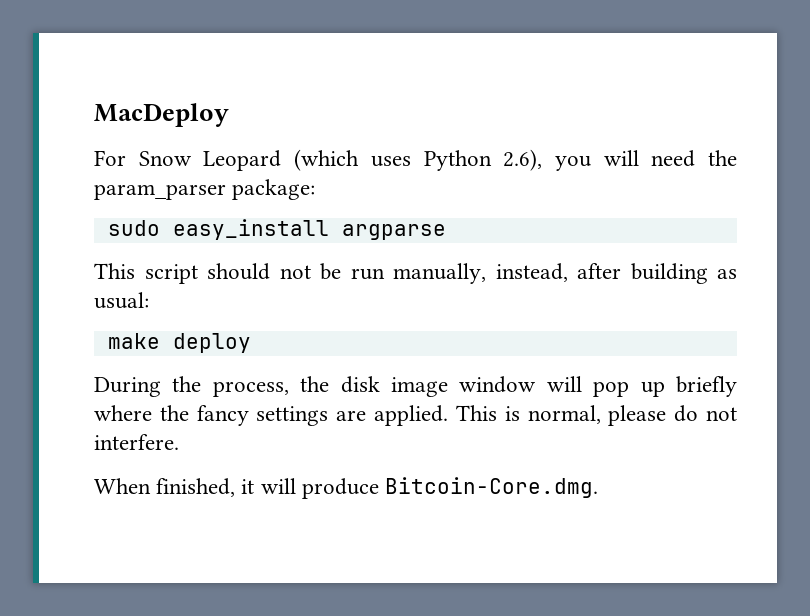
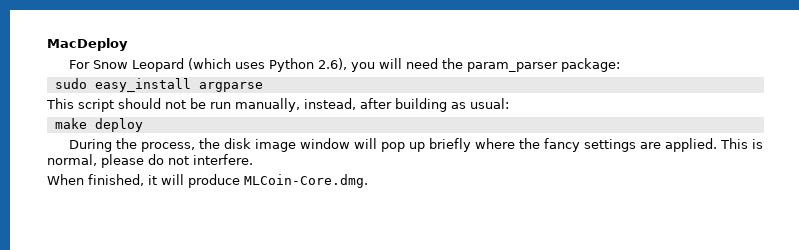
[385,477,599,498] Bitcoin-Core.dmg. -> [244,174,368,188] MLCoin-Core.dmg.

